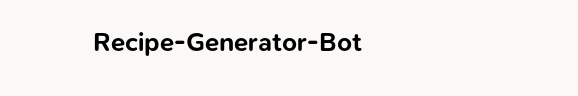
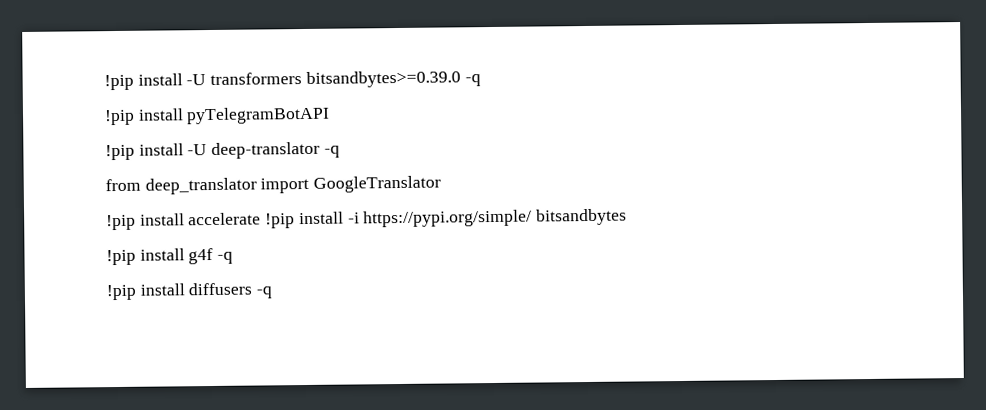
[93,32,362,56] Recipe-Generator-Bot -> [104,70,481,91] [104,106,331,126] [105,141,340,161] [105,175,442,195] [106,208,628,231] [106,247,234,266] [106,282,273,301] !pip install -U transformers bitsandbytes>=0.39.0 -q // !pip install pyTelegramBotAPI // !pip install -U deep-translator -q // from deep_translator import GoogleTranslator // !pip install accelerate !pip install -i https://pypi.org/simple/ bitsandbytes // !pip install g4f -q // !pip install diffusers -q

